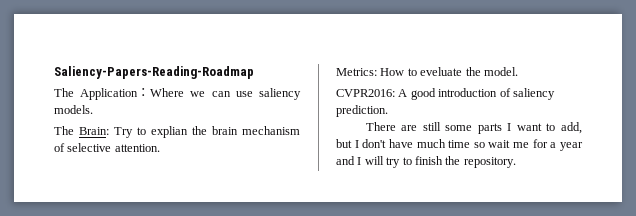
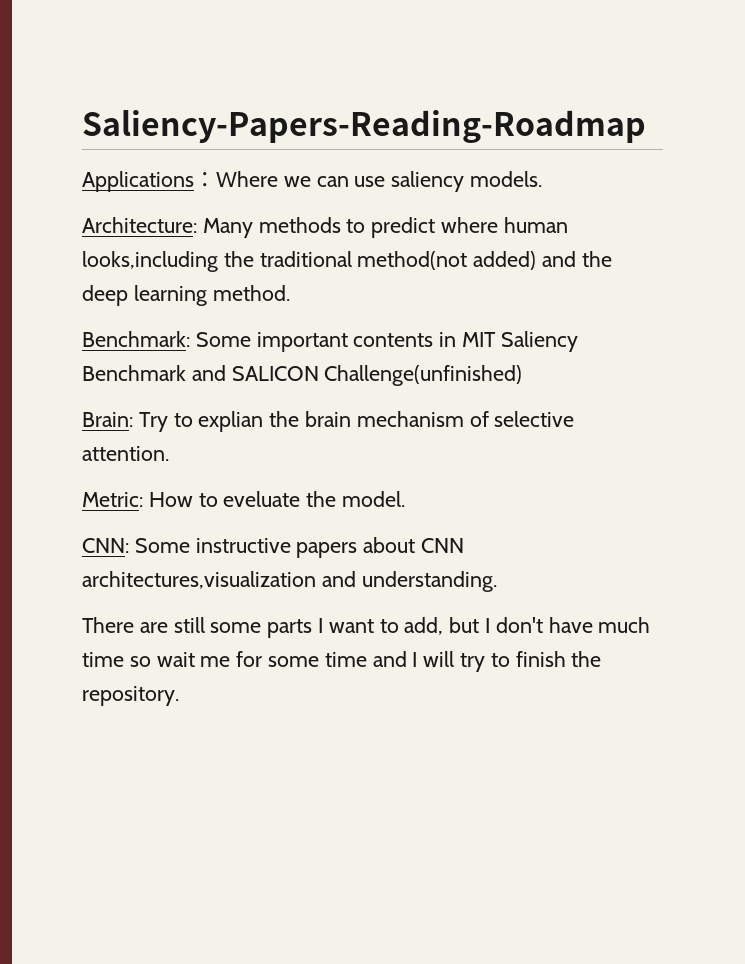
[54,88,139,100] The Application -> [82,171,194,192] Applications
[54,126,74,135] The -> [82,217,568,238] [82,251,612,272] [82,285,290,306] [82,331,578,352] [82,365,523,386] Architecture: Many methods to predict where human looks,including the traditional method(not added) and the deep learning method. // Benchmark: Some important contents in MIT Saliency Benchmark and SALICON Challenge(unfinished) //
[336,68,377,76] Metrics: -> [82,492,143,507] Metric:
[336,88,555,100] [336,105,388,117] CVPR2016: A good introduction of saliency prediction. -> [82,537,465,558] [82,571,497,592] CNN: Some instructive papers about CNN architectures,visualization and understanding.
[550,142,583,151] a year -> [268,652,367,667] some time

